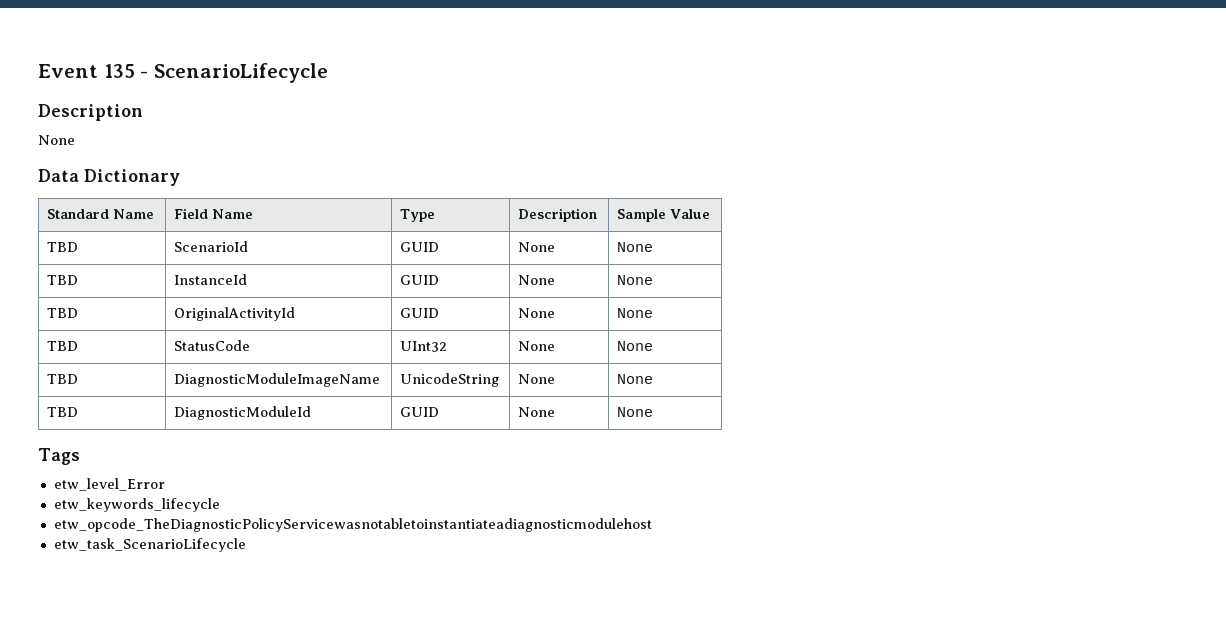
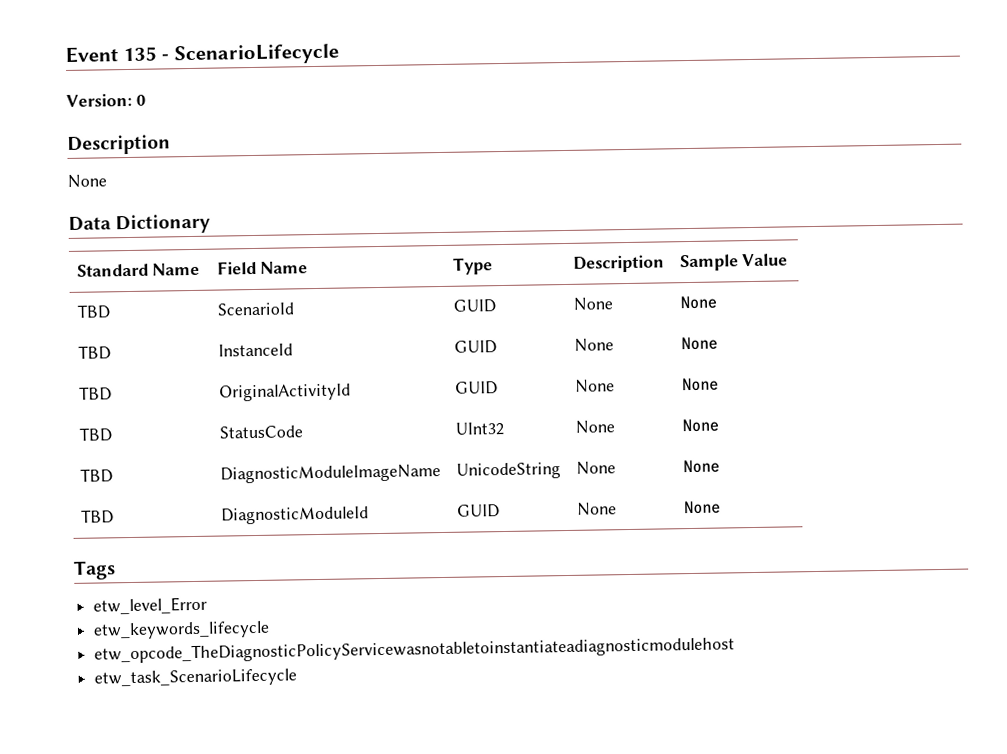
(328, 73) none -> [66,92,146,107] // Version: 0

